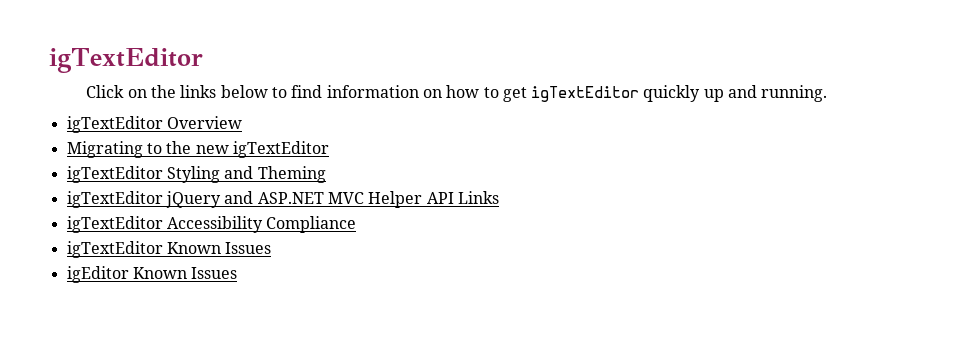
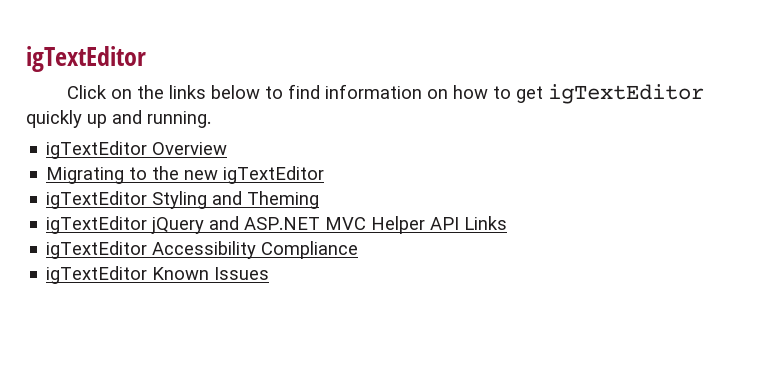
[66,266,238,283] // igEditor Known Issues -> (270, 273) none

